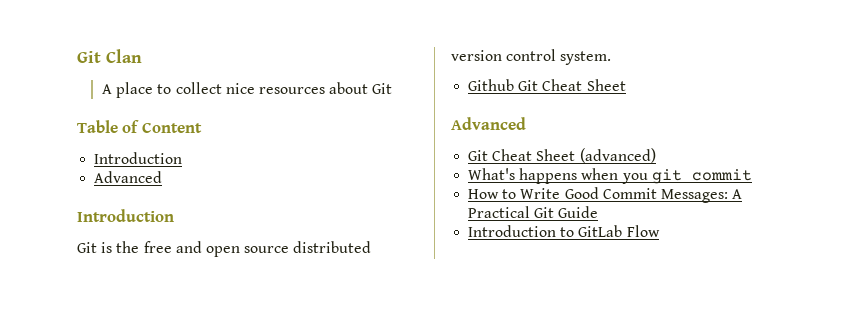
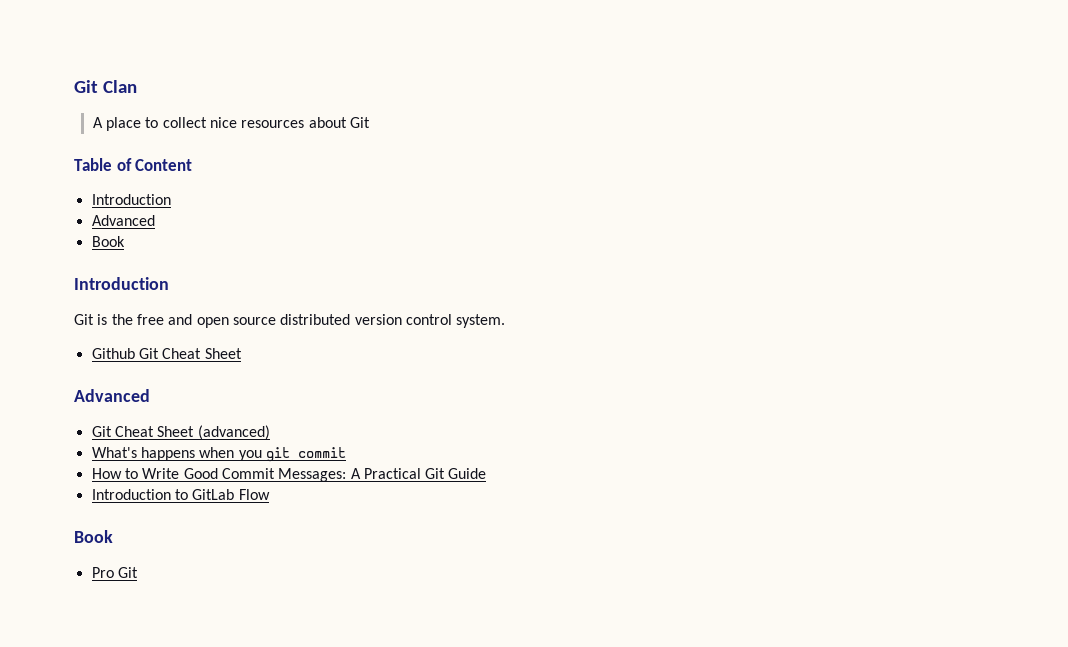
(163, 177) none -> [91,236,125,247] // Book
(660, 231) none -> [74,530,113,543] [91,567,138,578] // Book // Pro Git

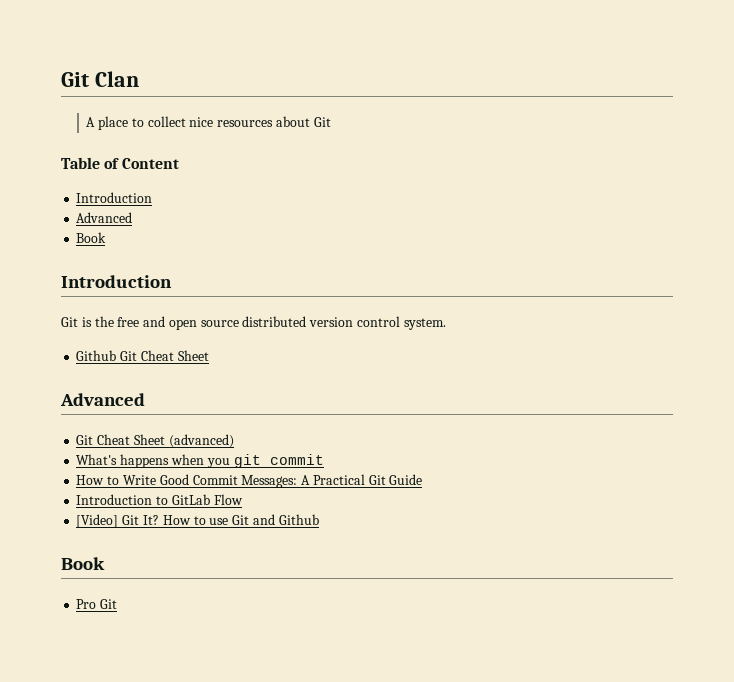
(270, 494) none -> [76,514,319,528] // [Video] Git It? How to use Git and Github

